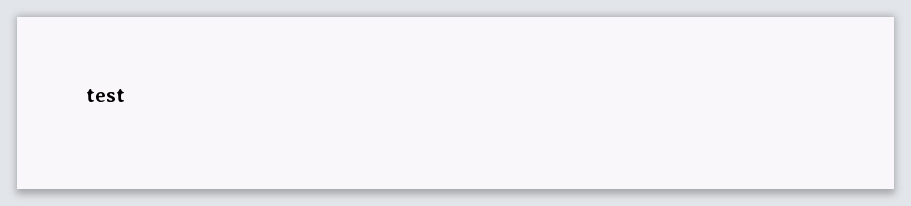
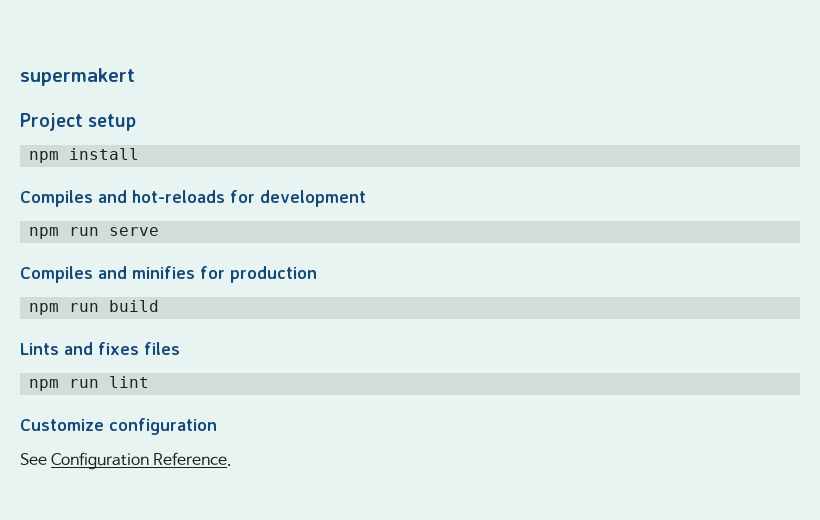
[86,89,125,102] test -> [20,68,135,86] [20,113,137,131] [29,148,140,163] [20,190,366,207] [29,227,160,239] [20,266,317,283] [29,300,160,315] [20,342,180,355] [29,376,150,391] [20,418,217,435] [20,452,233,470] supermakert // Project setup // npm install // Compiles and hot-reloads for development // npm run serve // Compiles and minifies for production // npm run build // Lints and fixes files // npm run lint // Customize configuration // See Configuration Reference.

